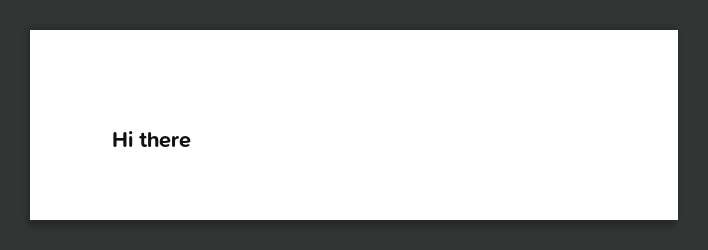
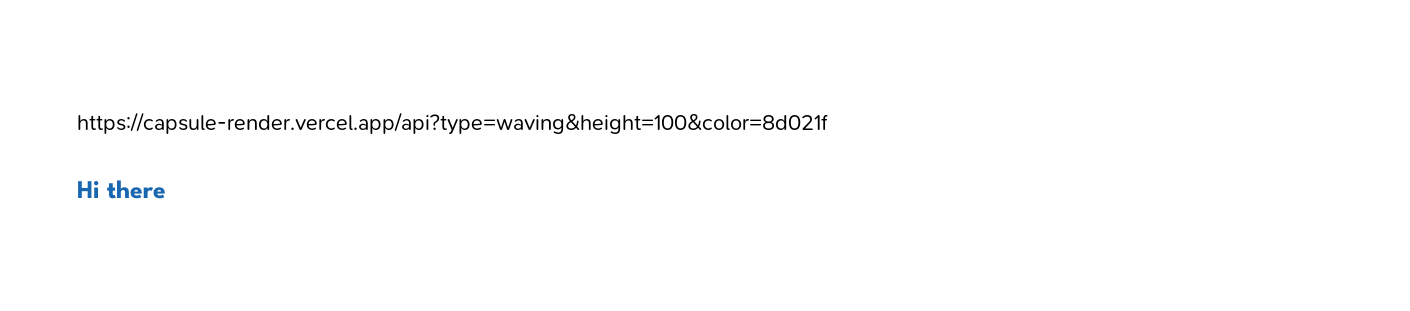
(112, 139) none -> [77,112,828,135] https://capsule-render.vercel.app/api?type=waving&height=100&color=8d021f //

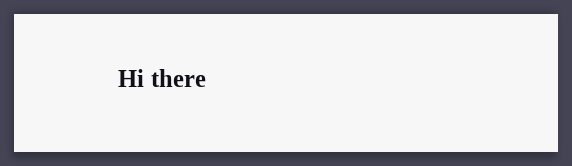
[77,112,828,135] https://capsule-render.vercel.app/api?type=waving&height=100&color=8d021f // -> (118, 78) none

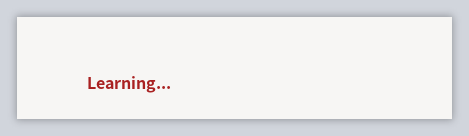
[118,69,206,87] Hi there -> [87,76,171,93] Learning...

